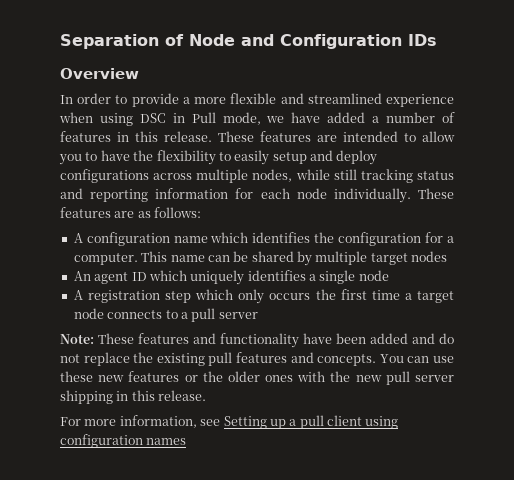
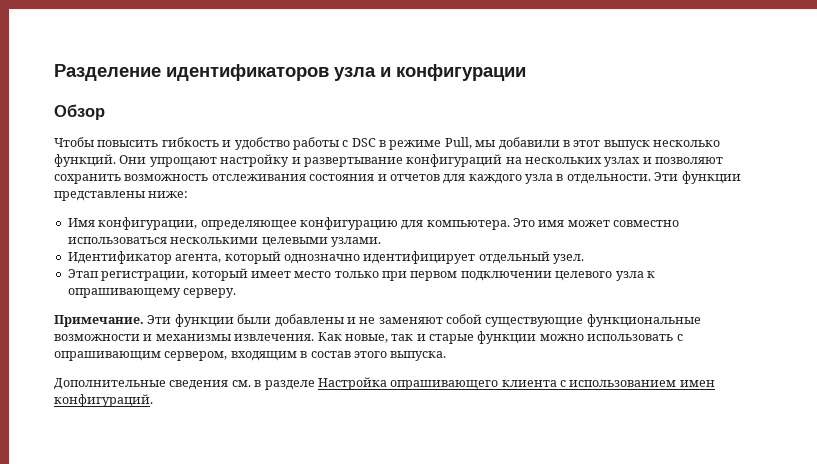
[60,34,437,49] [60,68,139,79] [60,93,455,107] [59,112,456,126] [60,131,455,142] [59,150,378,165] [60,169,455,183] [60,188,454,203] [60,207,202,218] [73,232,454,246] [73,251,448,266] [73,270,389,285] [73,289,454,304] [73,308,258,322] [60,333,454,348] [60,352,455,366] [60,371,455,385] [60,390,207,404] [60,415,399,429] [60,434,187,448] Separation of Node and Configuration IDs // Overview // In order to provide a more flexible and streamlined experience when using DSC in Pull mode, we have added a number of features in this release. These features are intended to allow you to have the flexibility to easily setup and deploy configurations across multiple nodes, while still tracking status and reporting information for each node individually. These features are as follows: // A configuration name which identifies the configuration for a computer. This name can be shared by multiple target nodes // An agent ID which uniquely identifies a single node // A registration step which only occurs the first time a target node connects to a pull server // Note: These features and functionality have been added and do not replace the existing pull features and concepts. You can use these new features or the older ones with the new pull server shipping in this release. // For more information, see Setting up a pull client using configuration names -> [54,64,526,81] [54,104,105,120] [54,137,720,150] [54,154,724,167] [54,171,741,184] [54,191,189,201] [67,217,680,230] [67,237,381,247] [67,251,584,264] [67,268,655,281] [67,288,237,298] [54,314,701,327] [54,331,683,344] [54,351,447,361] [54,377,715,390] [54,394,153,407] Разделение идентификаторов узла и конфигурации // Обзор // Чтобы повысить гибкость и удобство работы с DSC в режиме Pull, мы добавили в этот выпуск несколько функций. Они упрощают настройку и развертывание конфигураций на нескольких узлах и позволяют сохранить возможность отслеживания состояния и отчетов для каждого узла в отдельности. Эти функции представлены ниже: // Имя конфигурации, определяющее конфигурацию для компьютера. Это имя может совместно использоваться несколькими целевыми узлами. // Идентификатор агента, который однозначно идентифицирует отдельный узел. // Этап регистрации, который имеет место только при первом подключении целевого узла к опрашивающему серверу. // Примечание. Эти функции были добавлены и не заменяют собой существующие функциональные возможности и механизмы извлечения. Как новые, так и старые функции можно использовать с опрашивающим сервером, входящим в состав этого выпуска. // Дополнительные сведения см. в разделе Настройка опрашивающего клиента с использованием имен конфигураций.

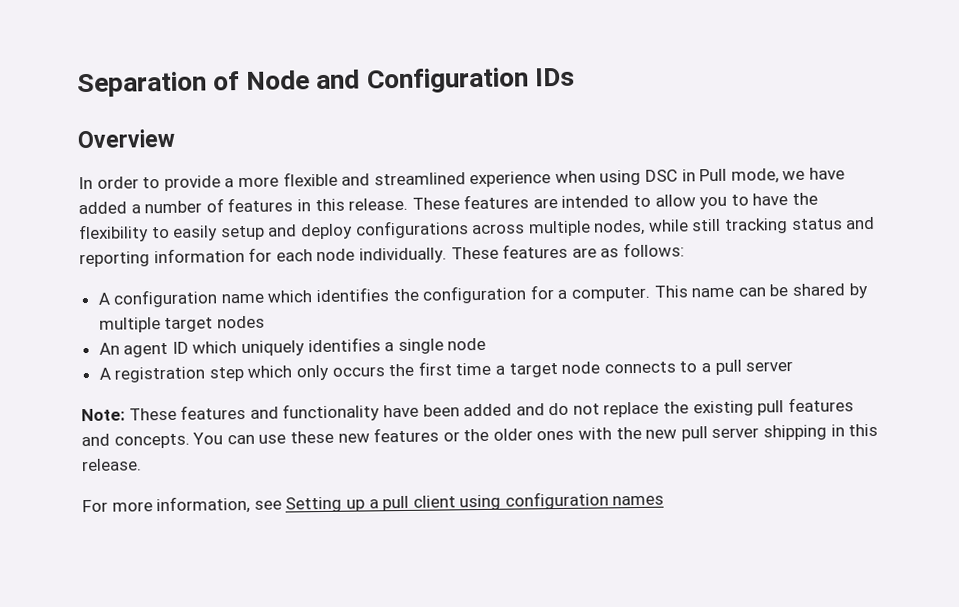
[54,64,526,81] [54,104,105,120] [54,137,720,150] [54,154,724,167] [54,171,741,184] [54,191,189,201] [67,217,680,230] [67,237,381,247] [67,251,584,264] [67,268,655,281] [67,288,237,298] [54,314,701,327] [54,331,683,344] [54,351,447,361] [54,377,715,390] [54,394,153,407] Разделение идентификаторов узла и конфигурации // Обзор // Чтобы повысить гибкость и удобство работы с DSC в режиме Pull, мы добавили в этот выпуск несколько функций. Они упрощают настройку и развертывание конфигураций на нескольких узлах и позволяют сохранить возможность отслеживания состояния и отчетов для каждого узла в отдельности. Эти функции представлены ниже: // Имя конфигурации, определяющее конфигурацию для компьютера. Это имя может совместно использоваться несколькими целевыми узлами. // Идентификатор агента, который однозначно идентифицирует отдельный узел. // Этап регистрации, который имеет место только при первом подключении целевого узла к опрашивающему серверу. // Примечание. Эти функции были добавлены и не заменяют собой существующие функциональные возможности и механизмы извлечения. Как новые, так и старые функции можно использовать с опрашивающим сервером, входящим в состав этого выпуска. // Дополнительные сведения см. в разделе Настройка опрашивающего клиента с использованием имен конфигураций. -> [77,67,575,98] [77,128,175,149] [78,167,846,192] [78,192,819,215] [78,216,876,243] [79,242,685,268] [97,283,868,308] [98,315,265,333] [98,337,487,358] [98,359,794,383] [81,397,854,422] [81,423,879,449] [81,458,142,472] [82,491,665,515] Separation of Node and Configuration IDs // Overview // In order to provide a more flexible and streamlined experience when using DSC in Pull mode, we have added a number of features in this release. These features are intended to allow you to have the flexibility to easily setup and deploy configurations across multiple nodes, while still tracking status and reporting information for each node individually. These features are as follows: // A configuration name which identifies the configuration for a computer. This name can be shared by multiple target nodes // An agent ID which uniquely identifies a single node // A registration step which only occurs the first time a target node connects to a pull server // Note: These features and functionality have been added and do not replace the existing pull features and concepts. You can use these new features or the older ones with the new pull server shipping in this release. // For more information, see Setting up a pull client using configuration names

